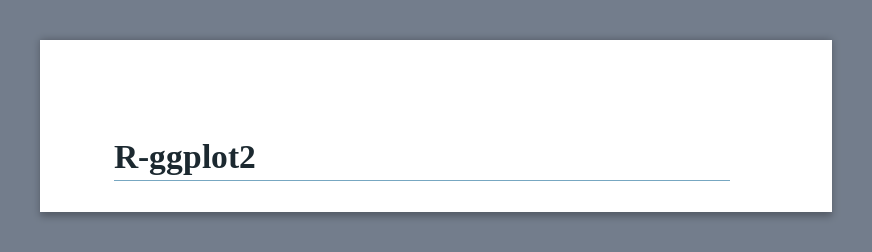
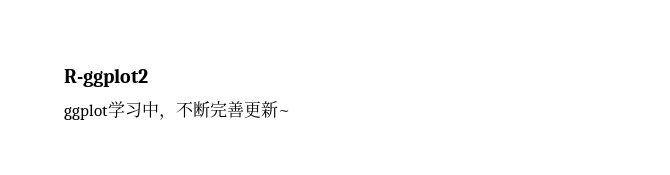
(256, 159) none -> [64,101,290,120] // ggplot学习中，不断完善更新~

